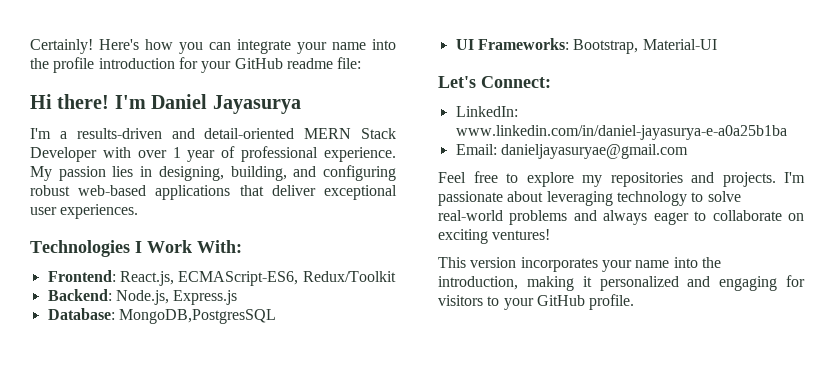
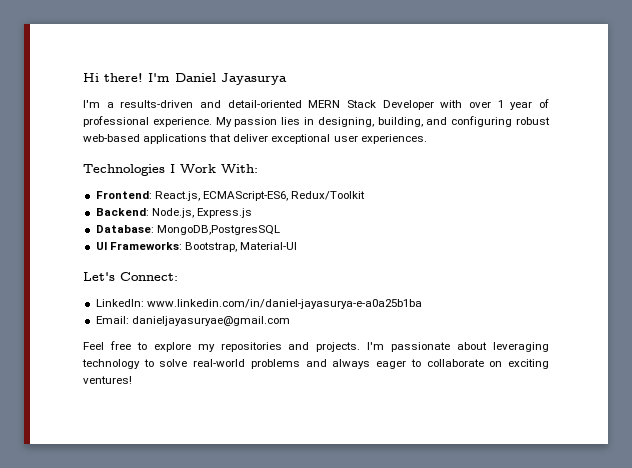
[30,39,396,54] [30,57,362,73] Certainly! Here's how you can integrate your name into the profile introduction for your GitHub readme file: // -> (83, 77) none
[438,257,721,272] [438,275,805,291] [438,294,635,310] // This version incorporates your name into the introduction, making it personalized and engaging for visitors to your GitHub profile. -> (132, 380) none

